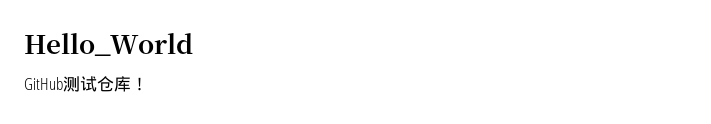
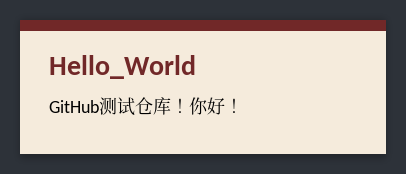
(148, 84) none -> [189,97,243,115] 你好！

